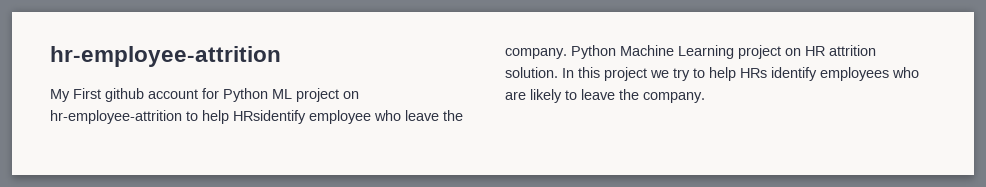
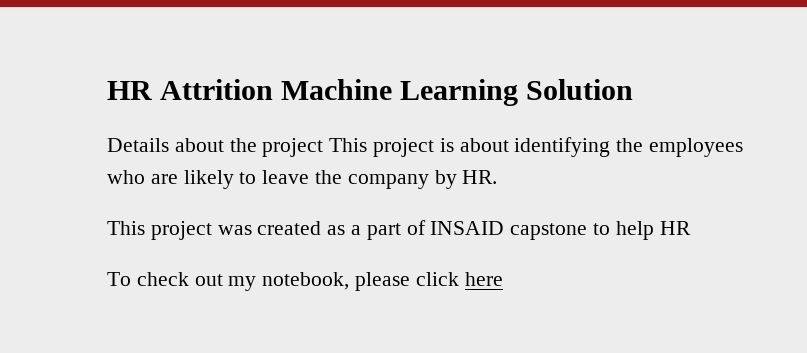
[50,46,281,67] [50,88,359,102] [50,110,463,124] [505,45,876,59] [505,67,817,81] hr-employee-attrition // My First github account for Python ML project on hr-employee-attrition to help HRsidentify employee who leave the company. Python Machine Learning project on HR attrition solution. In this project we try to help HRs identify -> [107,79,634,106] [107,137,644,157] HR Attrition Machine Learning Solution // Details about the project This project is about identifying the
[643,92,705,103] company. -> [347,170,498,189] [107,220,691,240] [107,272,503,291] company by HR. // This project was created as a part of INSAID capstone to help HR // To check out my notebook, please click here

